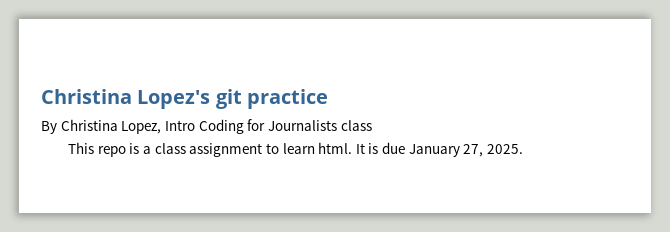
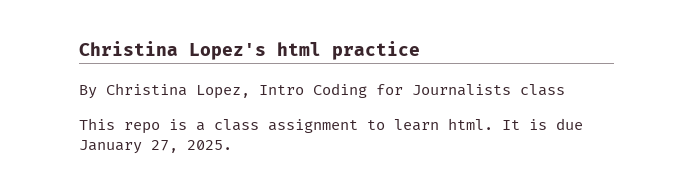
[215,89,242,109] git -> [277,42,321,56] html

